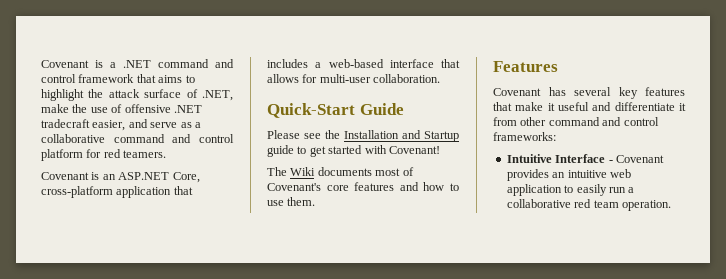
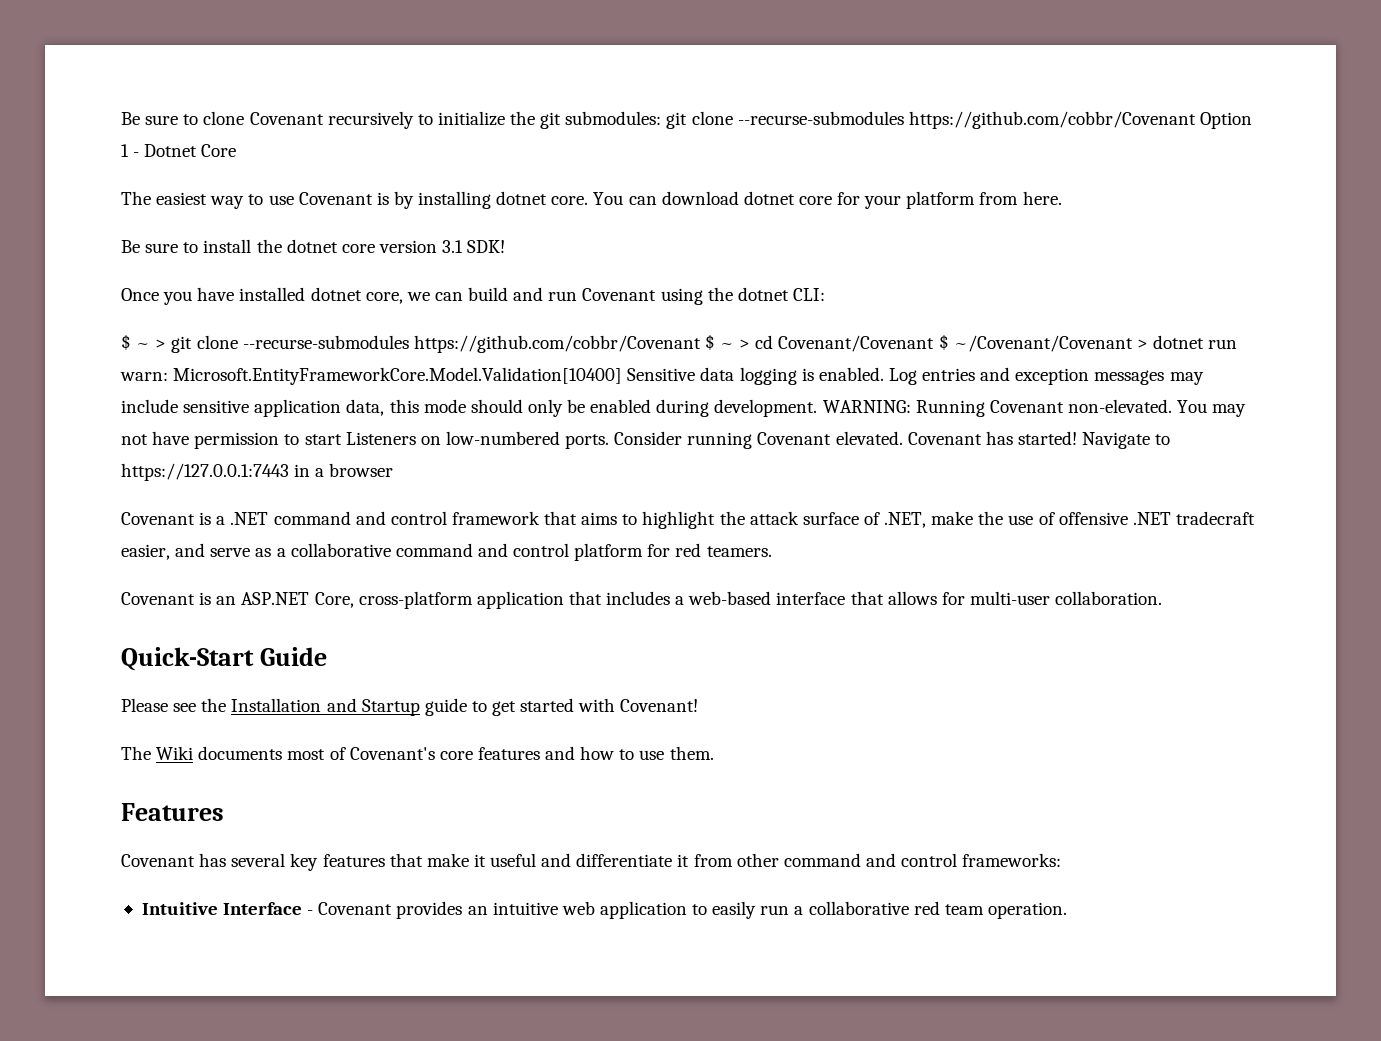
(41, 64) none -> [121,111,1252,129] [121,144,237,157] [121,191,1062,209] [121,239,506,253] [121,287,825,305] [121,334,1238,353] [120,367,1204,385] [121,399,1247,417] [121,431,1171,449] [121,463,394,481] Be sure to clone Covenant recursively to initialize the git submodules: git clone --recurse-submodules https://github.com/cobbr/Covenant Option 1 - Dotnet Core // The easiest way to use Covenant is by installing dotnet core. You can download dotnet core for your platform from here. // Be sure to install the dotnet core version 3.1 SDK! // Once you have installed dotnet core, we can build and run Covenant using the dotnet CLI: // $ ~ > git clone --recurse-submodules https://github.com/cobbr/Covenant $ ~ > cd Covenant/Covenant $ ~/Covenant/Covenant > dotnet run warn: Microsoft.EntityFrameworkCore.Model.Validation[10400] Sensitive data logging is enabled. Log entries and exception messages may include sensitive application data, this mode should only be enabled during development. WARNING: Running Covenant non-elevated. You may not have permission to start Listeners on low-numbered ports. Consider running Covenant elevated. Covenant has started! Navigate to https://127.0.0.1:7443 in a browser //

